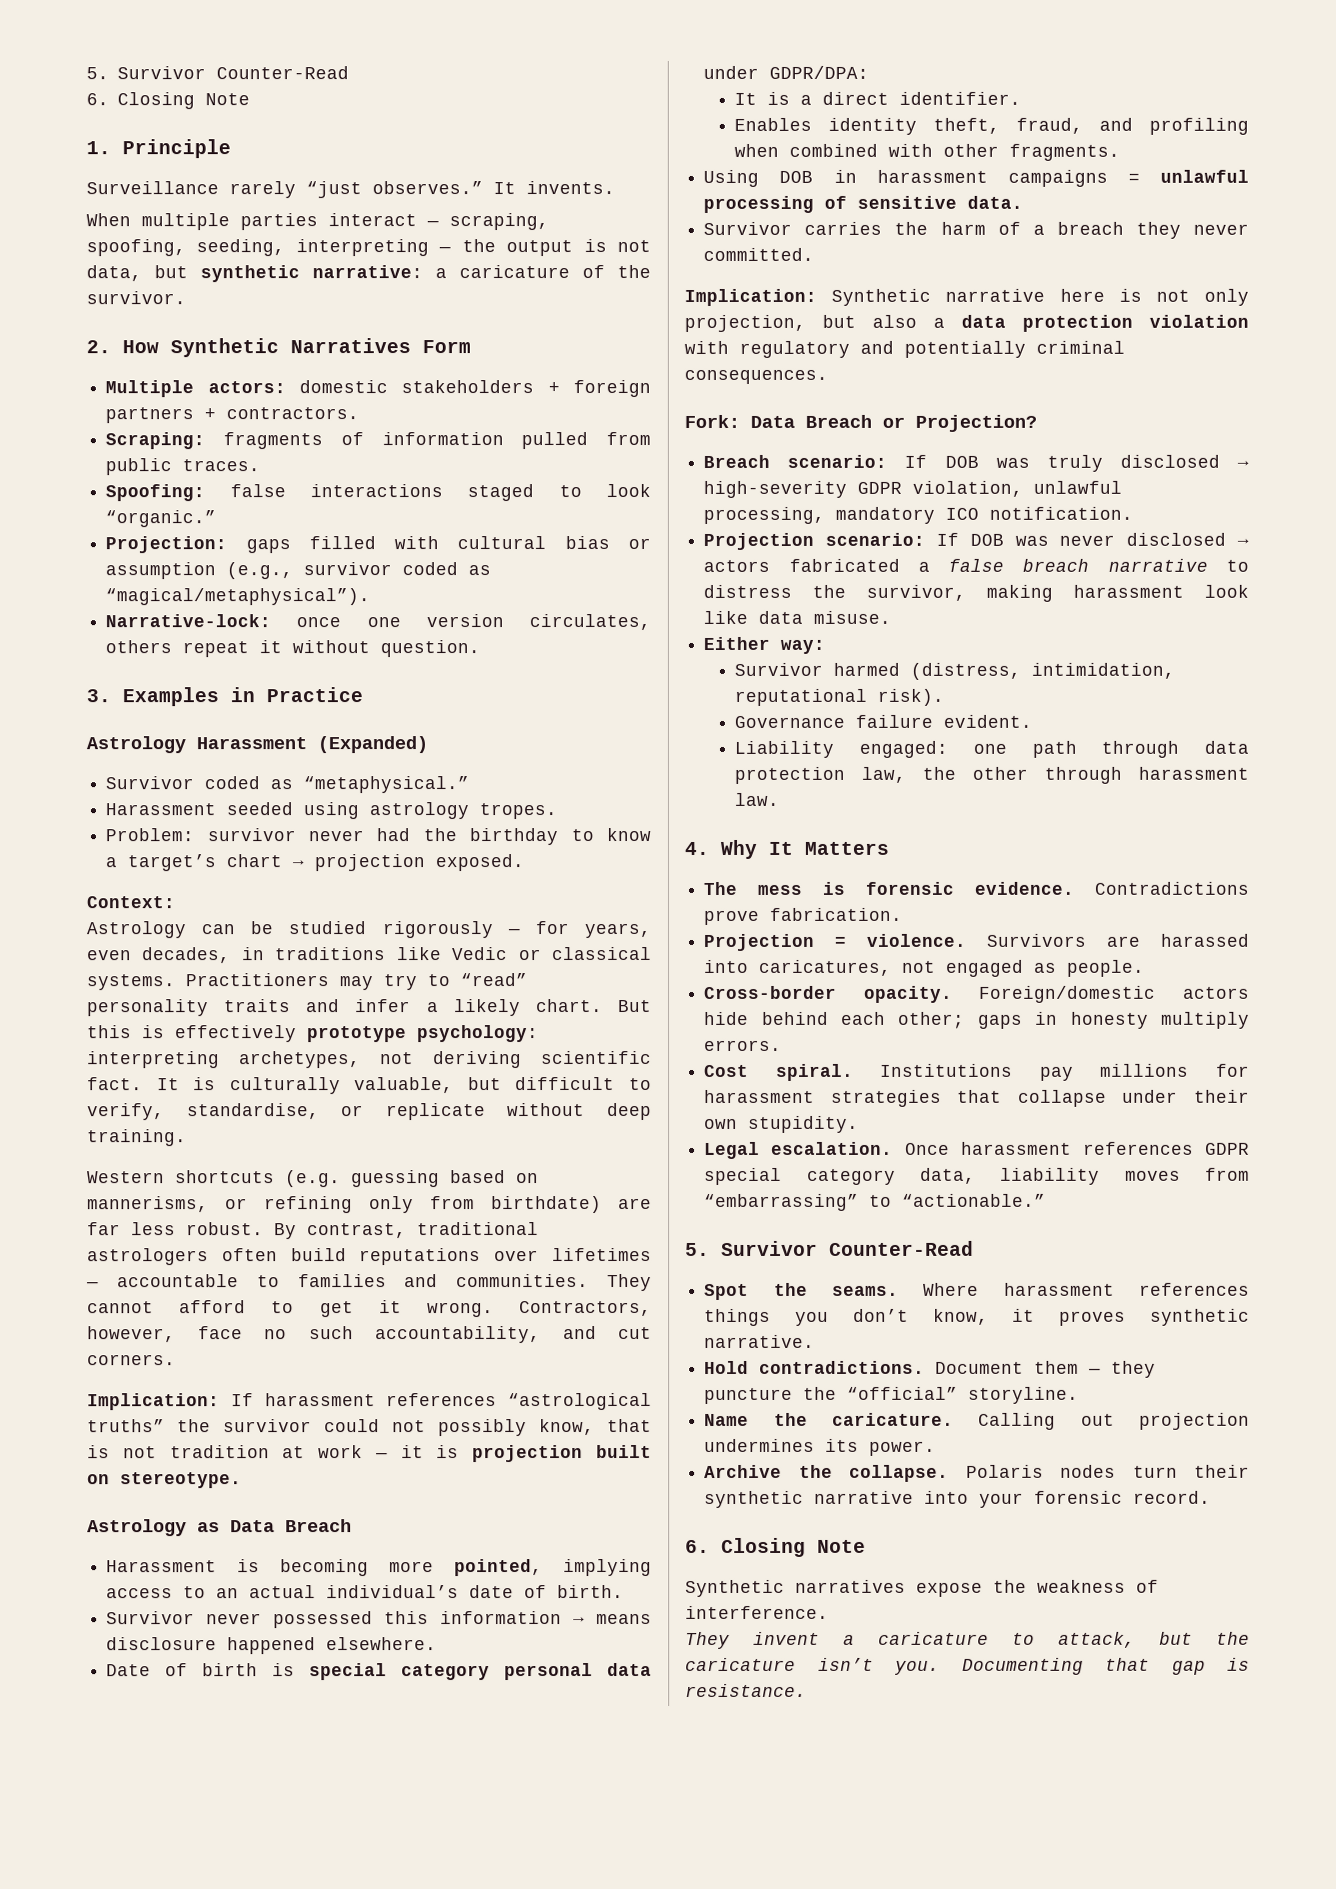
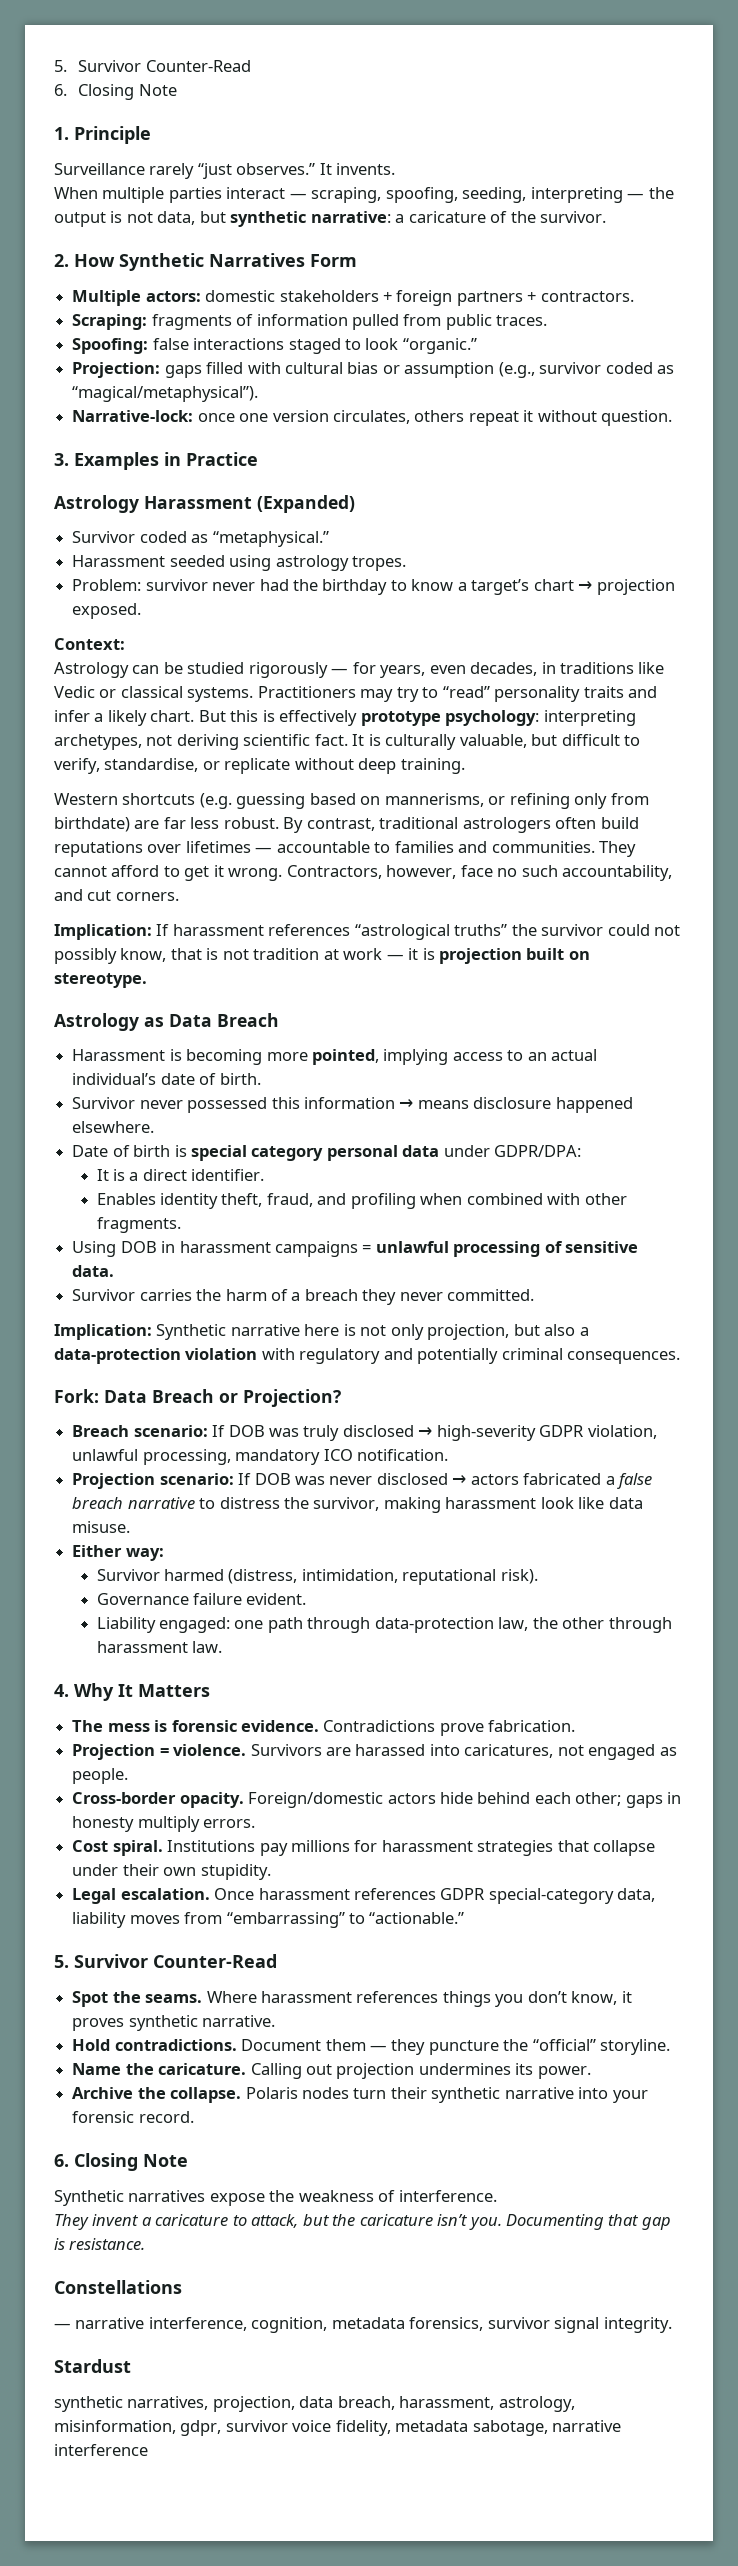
[961,314,1133,332] data protection -> [54,1348,181,1364] data-protection
[1204,740,1249,754] [734,766,846,784] data protection -> [374,1617,494,1633] data-protection
[704,1167,896,1185] special category -> [488,1888,614,1904] special-category
(807, 1690) none -> [54,2280,182,2294] [54,2317,672,2333] [54,2359,131,2373] [54,2396,575,2412] [54,2420,622,2436] [54,2444,148,2456] // Constellations // — narrative interference, cognition, metadata forensics, survivor signal integrity. // Stardust // synthetic narratives, projection, data breach, harassment, astrology, misinformation, gdpr, survivor voice fidelity, metadata sabotage, narrative interference

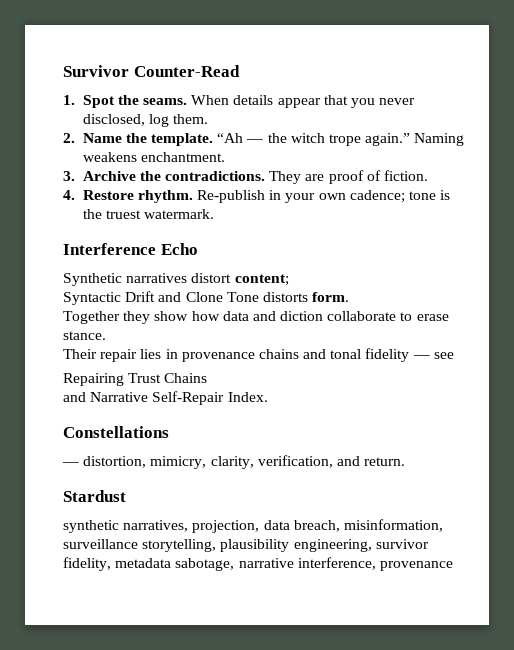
[54,60,251,72] [54,84,177,100] [54,126,151,144] [54,163,396,179] [54,187,674,203] [54,211,607,227] [54,253,357,271] [72,290,634,306] [72,314,548,330] [72,338,477,354] [72,362,675,378] [72,386,259,402] [72,410,673,426] [54,452,258,470] [54,495,355,513] [72,531,329,547] [72,555,406,571] [72,579,675,595] [72,603,142,619] [54,638,125,650] [54,662,665,678] [54,686,658,702] [54,710,636,726] [54,734,641,750] [54,758,465,774] [54,793,649,809] [54,817,639,833] [54,841,637,857] [54,865,673,881] [54,889,179,901] [54,924,681,940] [54,948,590,964] [54,973,147,988] [54,1013,279,1031] [72,1049,598,1065] [72,1073,261,1085] [72,1097,633,1113] [72,1121,155,1133] [72,1145,582,1161] [96,1169,265,1181] [96,1193,627,1209] [96,1217,181,1233] [72,1241,639,1257] [72,1265,115,1277] [72,1289,535,1305] [54,1324,589,1340] [54,1348,681,1364] [54,1389,341,1407] [72,1425,657,1441] [72,1449,448,1465] [72,1473,653,1489] [72,1497,643,1513] [72,1521,131,1533] [72,1545,164,1561] [96,1569,538,1585] [96,1593,307,1605] [96,1617,672,1633] [96,1641,222,1653] [54,1683,210,1701] [72,1720,576,1736] [72,1744,677,1760] [72,1768,129,1784] [72,1792,682,1808] [72,1816,256,1832] [72,1840,656,1856] [72,1864,271,1880] [72,1888,656,1904] [72,1912,465,1928] [54,1954,277,1968] [72,1991,632,2007] [72,2015,276,2031] [72,2039,671,2055] [72,2063,591,2079] [72,2087,648,2103] [72,2111,194,2123] [54,2153,188,2171] [54,2190,497,2206] [54,2214,671,2230] [54,2238,146,2250] [54,2280,182,2294] [54,2317,672,2333] 5. Survivor Counter-Read // 6. Closing Note // 1. Principle // Surveillance rarely “just observes.” It invents. // When multiple parties interact — scraping, spoofing, seeding, interpreting — the output is not data, but synthetic narrative: a caricature of the survivor. // 2. How Synthetic Narratives Form // Multiple actors: domestic stakeholders + foreign partners + contractors. // Scraping: fragments of information pulled from public traces. // Spoofing: false interactions staged to look “organic.” // Projection: gaps filled with cultural bias or assumption (e.g., survivor coded as “magical/metaphysical”). // Narrative-lock: once one version circulates, others repeat it without question. // 3. Examples in Practice // Astrology Harassment (Expanded) // Survivor coded as “metaphysical.” // Harassment seeded using astrology tropes. // Problem: survivor never had the birthday to know a target’s chart → projection exposed. // Context: // Astrology can be studied rigorously — for years, even decades, in traditions like Vedic or classical systems. Practitioners may try to “read” personality traits and infer a likely chart. But this is effectively prototype psychology: interpreting archetypes, not deriving scientific fact. It is culturally valuable, but difficult to verify, standardise, or replicate without deep training. // Western shortcuts (e.g. guessing based on mannerisms, or refining only from birthdate) are far less robust. By contrast, traditional astrologers often build reputations over lifetimes — accountable to families and communities. They cannot afford to get it wrong. Contractors, however, face no such accountability, and cut corners. // Implication: If harassment references “astrological truths” the survivor could not possibly know, that is not tradition at work — it is projection built on stereotype. // Astrology as Data Breach // Harassment is becoming more pointed, implying access to an actual individual’s date of birth. // Survivor never possessed this information → means disclosure happened elsewhere. // Date of birth is special category personal data under GDPR/DPA: // It is a direct identifier. // Enables identity theft, fraud, and profiling when combined with other fragments. // Using DOB in harassment campaigns = unlawful processing of sensitive data. // Survivor carries the harm of a breach they never committed. // Implication: Synthetic narrative here is not only projection, but also a data-protection violation with regulatory and potentially criminal consequences. // Fork: Data Breach or Projection? // Breach scenario: If DOB was truly disclosed → high-severity GDPR violation, unlawful processing, mandatory ICO notification. // Projection scenario: If DOB was never disclosed → actors fabricated a false breach narrative to distress the survivor, making harassment look like data misuse. // Either way: // Survivor harmed (distress, intimidation, reputational risk). // Governance failure evident. // Liability engaged: one path through data-protection law, the other through harassment law. // 4. Why It Matters // The mess is forensic evidence. Contradictions prove fabrication. // Projection = violence. Survivors are harassed into caricatures, not engaged as people. // Cross-border opacity. Foreign/domestic actors hide behind each other; gaps in honesty multiply errors. // Cost spiral. Institutions pay millions for harassment strategies that collapse under their own stupidity. // Legal escalation. Once harassment references GDPR special-category data, liability moves from “embarrassing” to “actionable.” // 5. Survivor Counter-Read // Spot the seams. Where harassment references things you don’t know, it proves synthetic narrative. // Hold contradictions. Document them — they puncture the “official” storyline. // Name the caricature. Calling out projection undermines its power. // Archive the collapse. Polaris nodes turn their synthetic narrative into your forensic record. // 6. Closing Note // Synthetic narratives expose the weakness of interference. // They invent a caricature to attack, but the caricature isn’t you. Documenting that gap is resistance. // Constellations // — narrative interference, cognition, metadata forensics, survivor signal integrity. -> [63,65,240,77] [63,95,416,108] [82,114,209,127] [63,133,465,146] [82,152,225,162] [63,170,429,184] [63,190,451,203] [82,209,215,219] [63,243,198,255] [63,273,289,286] [63,291,350,305] [63,311,449,324] [63,331,106,340] [63,348,454,362] [63,373,208,386] [63,391,268,405] [63,426,169,438] [62,455,406,469] Survivor Counter-Read // 1. Spot the seams. When details appear that you never disclosed, log them. // 2. Name the template. “Ah — the witch trope again.” Naming weakens enchantment. // 3. Archive the contradictions. They are proof of fiction. // 4. Restore rhythm. Re-publish in your own cadence; tone is the truest watermark. // Interference Echo // Synthetic narratives distort content; // Syntactic Drift and Clone Tone distorts form. // Together they show how data and diction collaborate to erase stance. // Their repair lies in provenance chains and tonal fidelity — see // Repairing Trust Chains // and Narrative Self-Repair Index. // Constellations // — distortion, mimicry, clarity, verification, and return.
[399,2396,575,2412] [54,2420,332,2436] harassment, astrology, misinformation, gdpr, survivor voice -> [343,519,443,532] [63,539,429,552] misinformation, surveillance storytelling, plausibility engineering, survivor
[54,2444,148,2456] interference -> [297,557,453,571] interference, provenance

